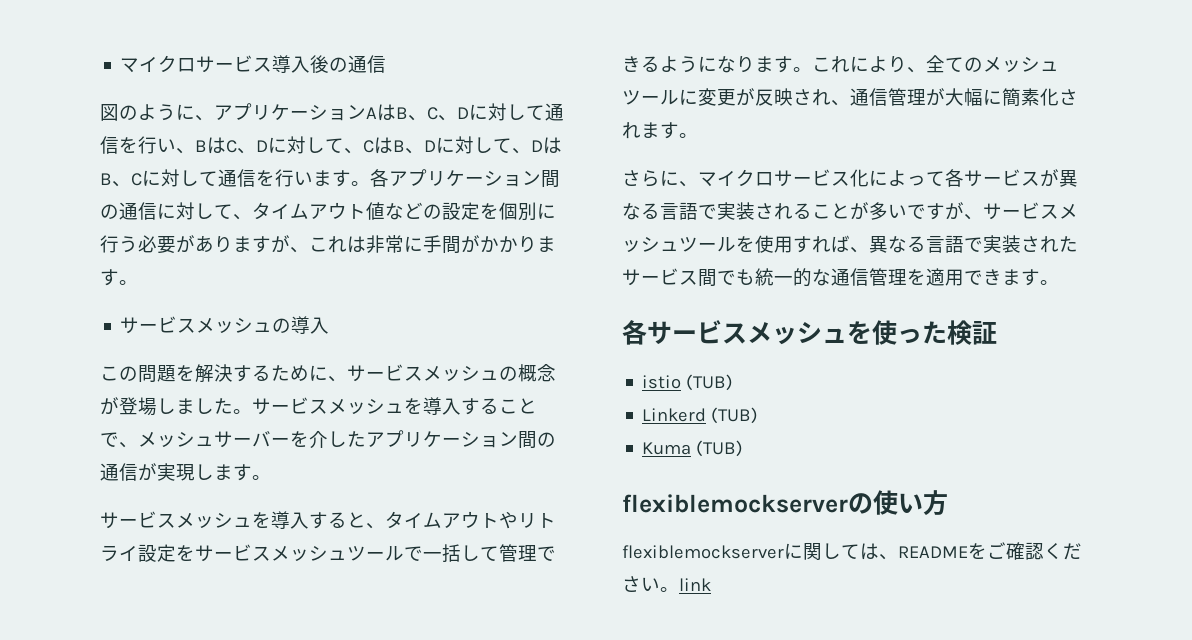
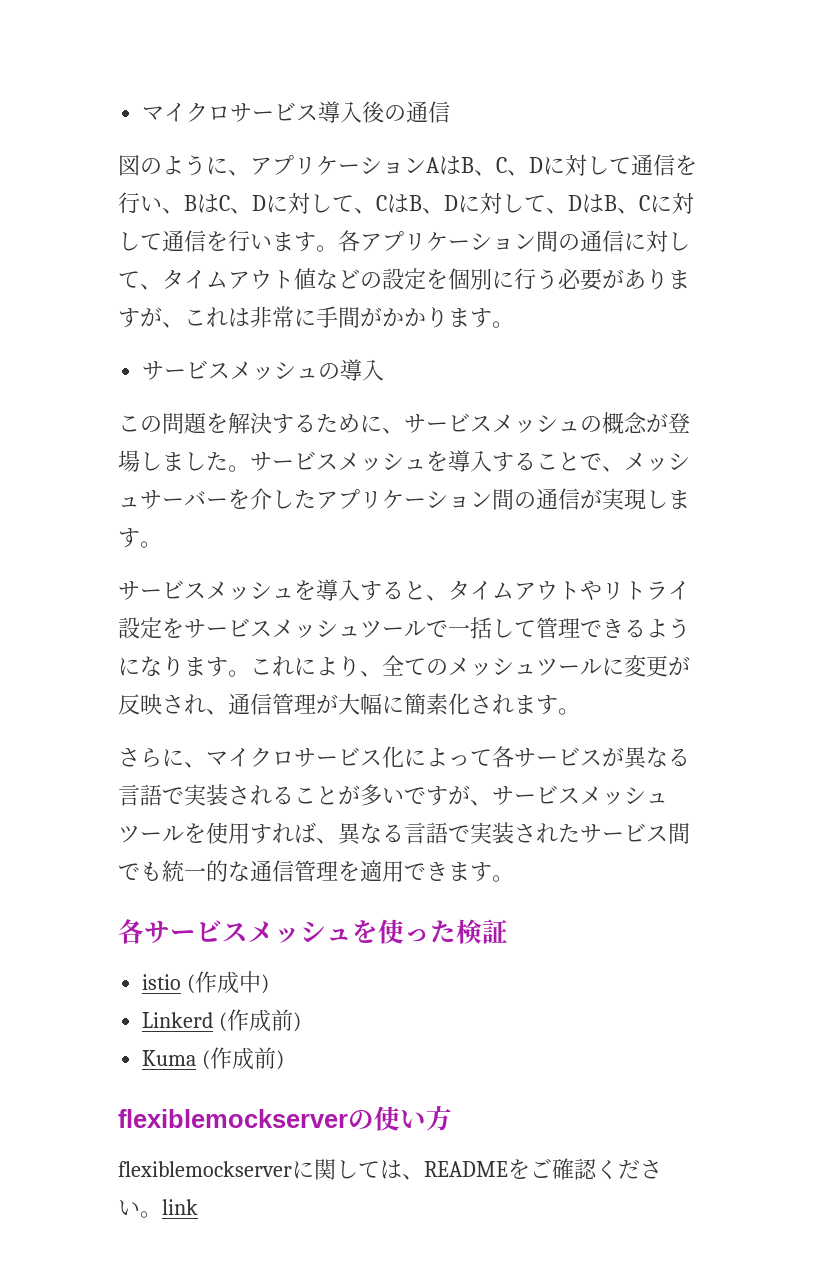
[686,374,734,391] [642,407,759,424] [642,440,744,457] (TUB) // Linkerd (TUB) // Kuma (TUB) -> [187,971,270,994] [142,1009,302,1032] [142,1047,285,1070] (作成中) // Linkerd (作成前) // Kuma (作成前)

